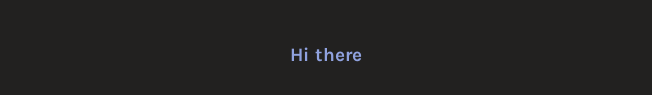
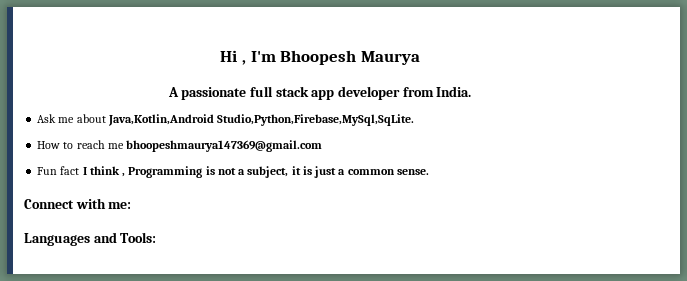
[314,47,362,62] there -> [241,50,420,65] [167,86,472,100] [37,114,415,126] [37,140,323,152] [37,166,429,178] [24,198,132,209] [24,232,157,246] , I'm Bhoopesh Maurya // A passionate full stack app developer from India. // Ask me about Java,Kotlin,Android Studio,Python,Firebase,MySql,SqLite. // How to reach me bhoopeshmaurya147369@gmail.com // Fun fact I think , Programming is not a subject, it is just a common sense. // Connect with me: // Languages and Tools:

